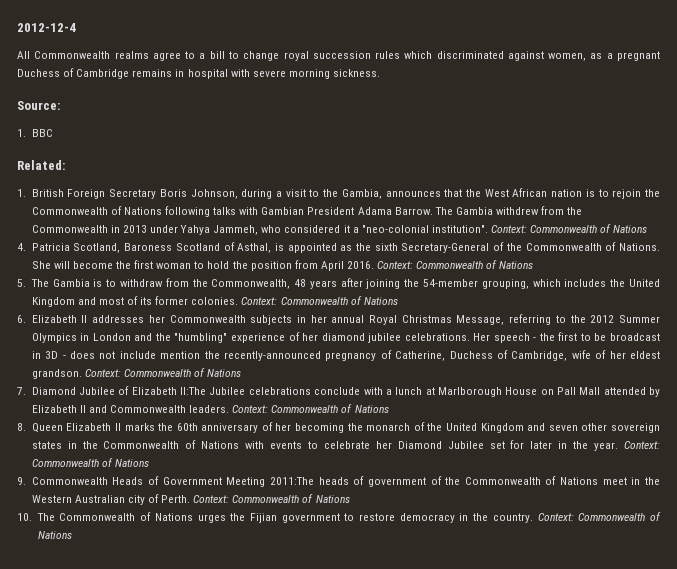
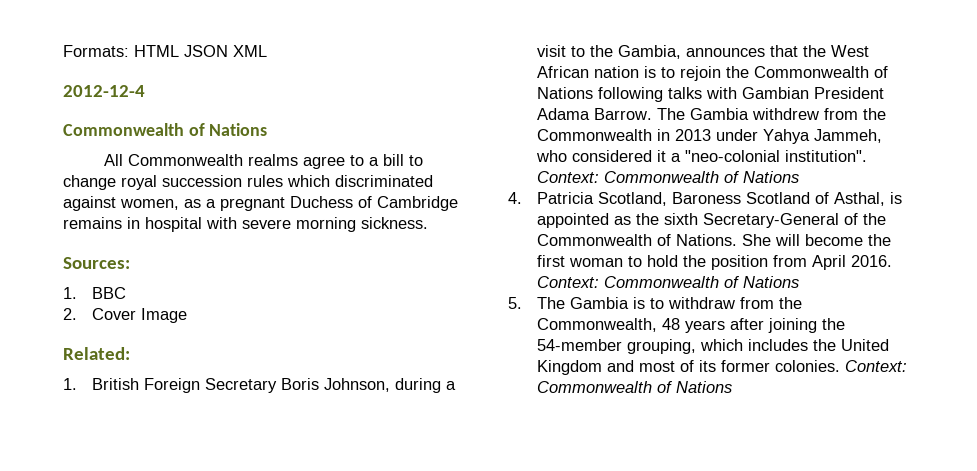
[17,23,76,32] 2012-12-4 -> [63,45,267,57] [63,85,145,97] [63,123,268,136] Formats: HTML JSON XML // 2012-12-4 // Commonwealth of Nations
[17,101,60,110] Source: -> [63,257,130,269] Sources:
(53, 133) none -> [63,308,188,323] // 2. Cover Image
[17,314,660,325] [31,332,660,343] [31,350,661,361] [31,368,242,379] [17,386,660,397] [31,404,389,413] [17,422,661,433] [31,440,660,451] [31,458,149,467] [17,476,660,487] [31,494,350,505] [17,512,661,523] [37,531,72,539] // 6. Elizabeth II addresses her Commonwealth subjects in her annual Royal Christmas Message, referring to the 2012 Summer Olympics in London and the "humbling" experience of her diamond jubilee celebrations. Her speech - the first to be broadcast in 3D - does not include mention the recently-announced pregnancy of Catherine, Duchess of Cambridge, wife of her eldest grandson. Context: Commonwealth of Nations // 7. Diamond Jubilee of Elizabeth II:The Jubilee celebrations conclude with a lunch at Marlborough House on Pall Mall attended by Elizabeth II and Commonwealth leaders. Context: Commonwealth of Nations // 8. Queen Elizabeth II marks the 60th anniversary of her becoming the monarch of the United Kingdom and seven other sovereign states in the Commonwealth of Nations with events to celebrate her Diamond Jubilee set for later in the year. Context: Commonwealth of Nations // 9. Commonwealth Heads of Government Meeting 2011:The heads of government of the Commonwealth of Nations meet in the Western Australian city of Perth. Context: Commonwealth of Nations // 10. The Commonwealth of Nations urges the Fijian government to restore democracy in the country. Context: Commonwealth of Nations -> (733, 387) none

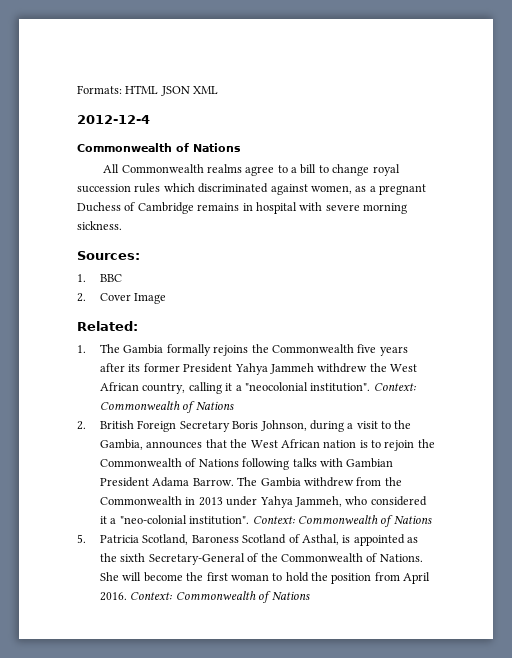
(77, 384) none -> [100,344,408,356] [100,363,418,375] [100,382,416,394] [100,401,234,413] [77,421,86,430] The Gambia formally rejoins the Commonwealth five years after its former President Yahya Jammeh withdrew the West African country, calling it a "neocolonial institution". Context: Commonwealth of Nations // 2.
[508,192,522,204] 4. -> [77,534,86,543] 5.
[508,297,803,309] [537,318,846,333] [537,339,890,354] [537,360,908,375] [537,381,733,393] // 5. The Gambia is to withdraw from the Commonwealth, 48 years after joining the 54-member grouping, which includes the United Kingdom and most of its former colonies. Context: Commonwealth of Nations -> (310, 595) none

